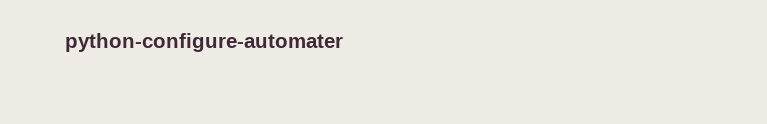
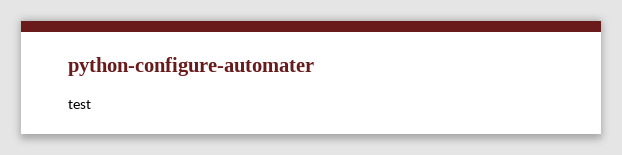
(343, 42) none -> [68,100,91,109] // test

